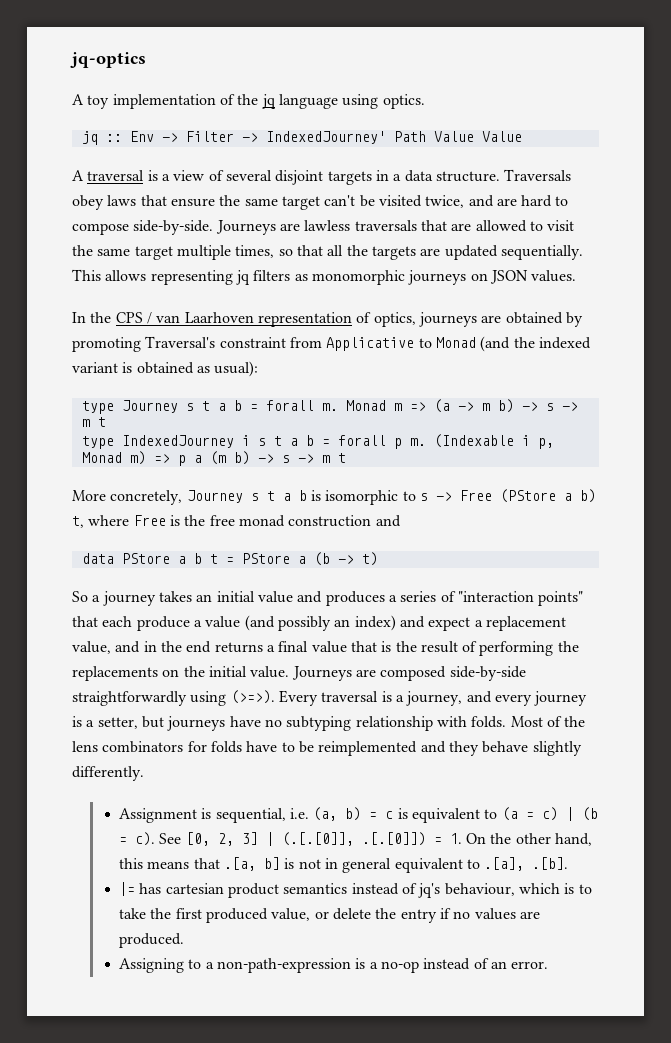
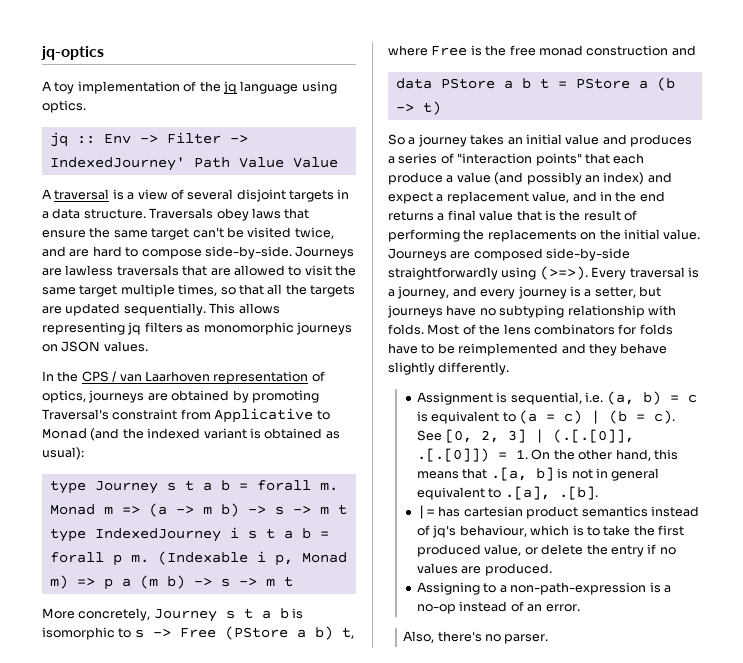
(549, 965) none -> [403,631,549,644] // Also, there's no parser.

